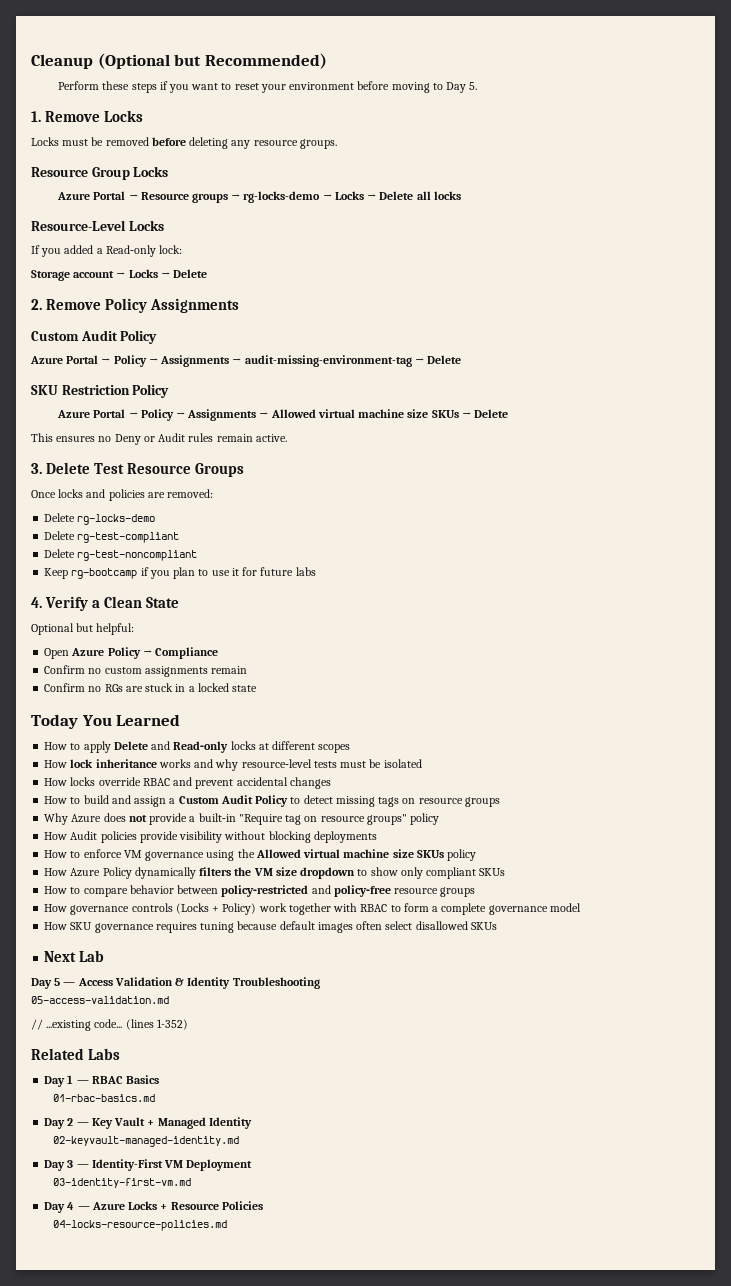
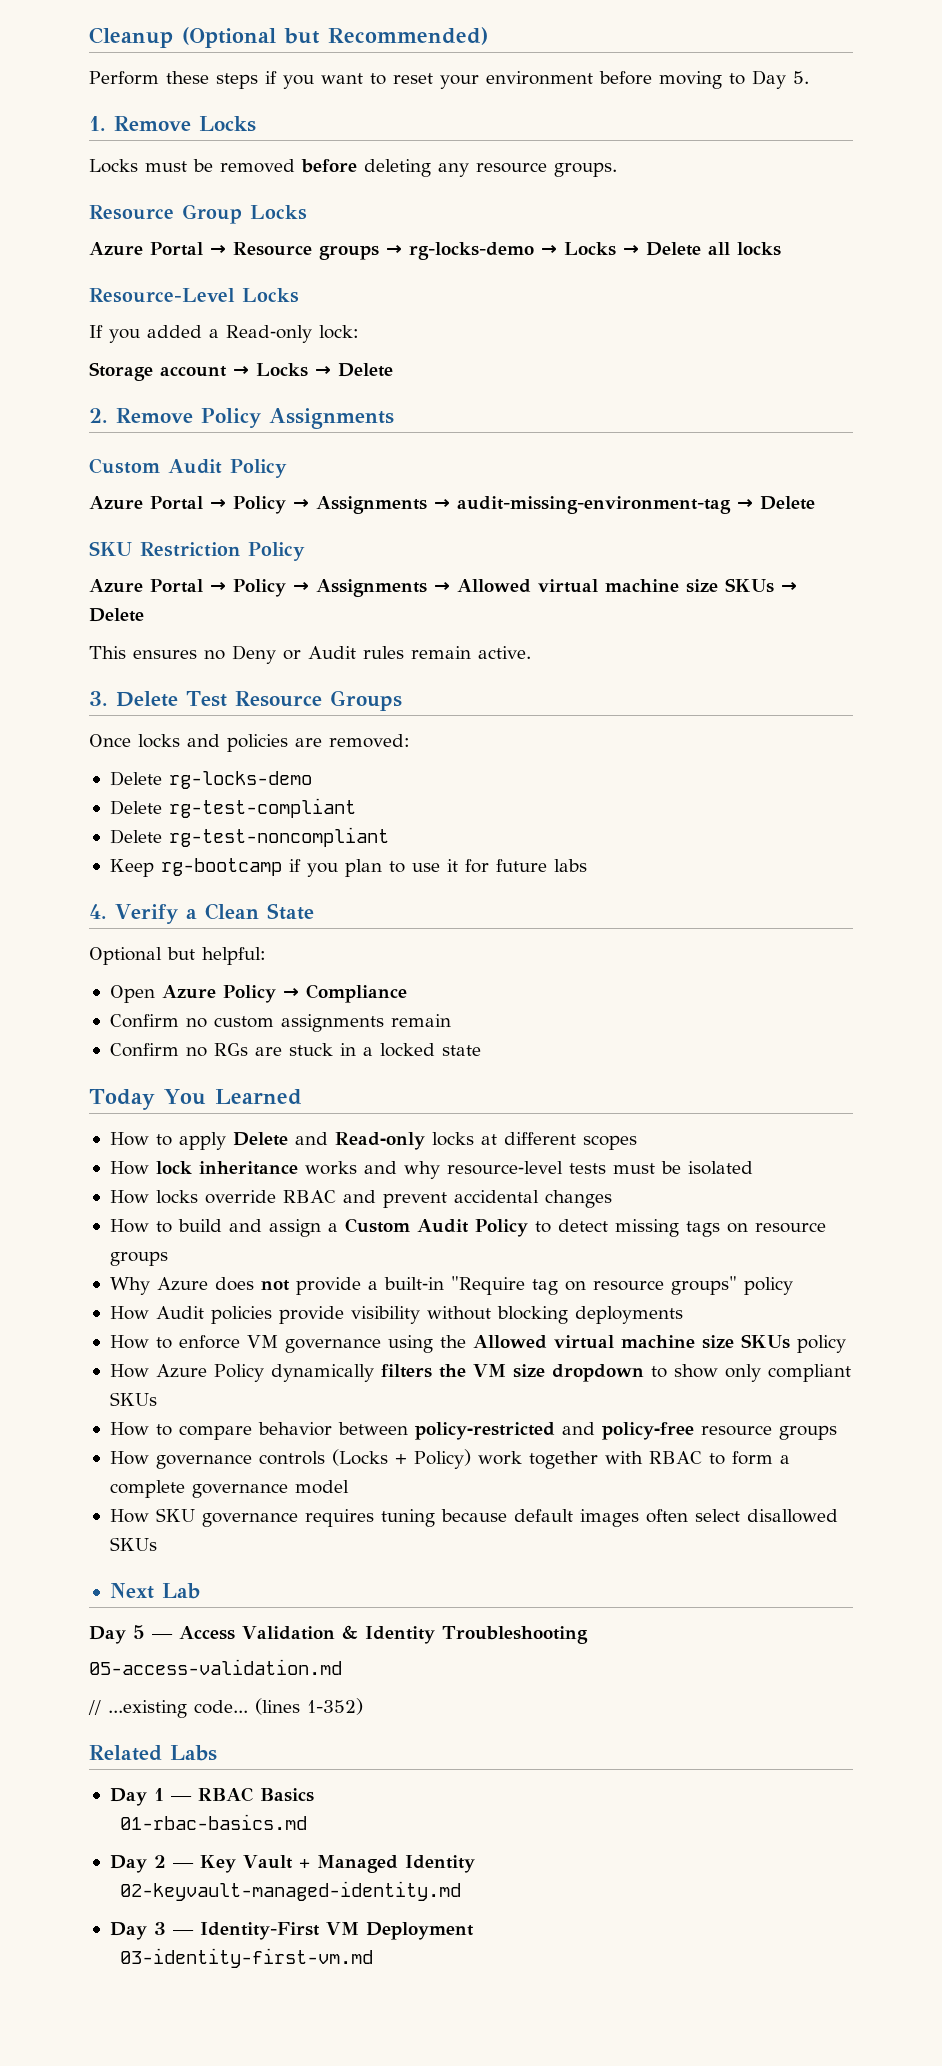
[44,1201,263,1213] [52,1220,227,1231] // Day 4 — Azure Locks + Resource Policies // 04-locks-resource-policies.md -> (374, 1958) none

